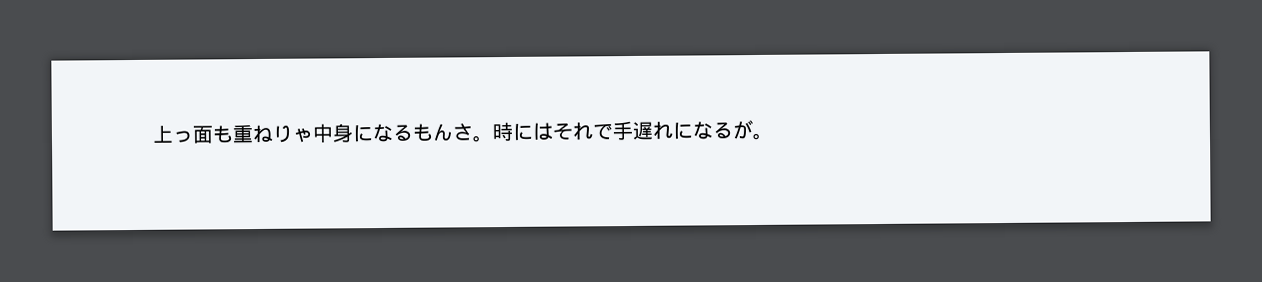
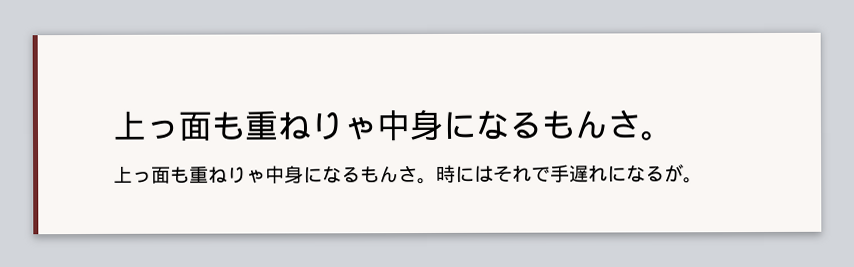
[152,123,494,144] 上っ面も重ねりゃ中身になるもんさ。 -> [112,109,675,142] [113,165,437,185] 上っ面も重ねりゃ中身になるもんさ。 // 上っ面も重ねりゃ中身になるもんさ。

